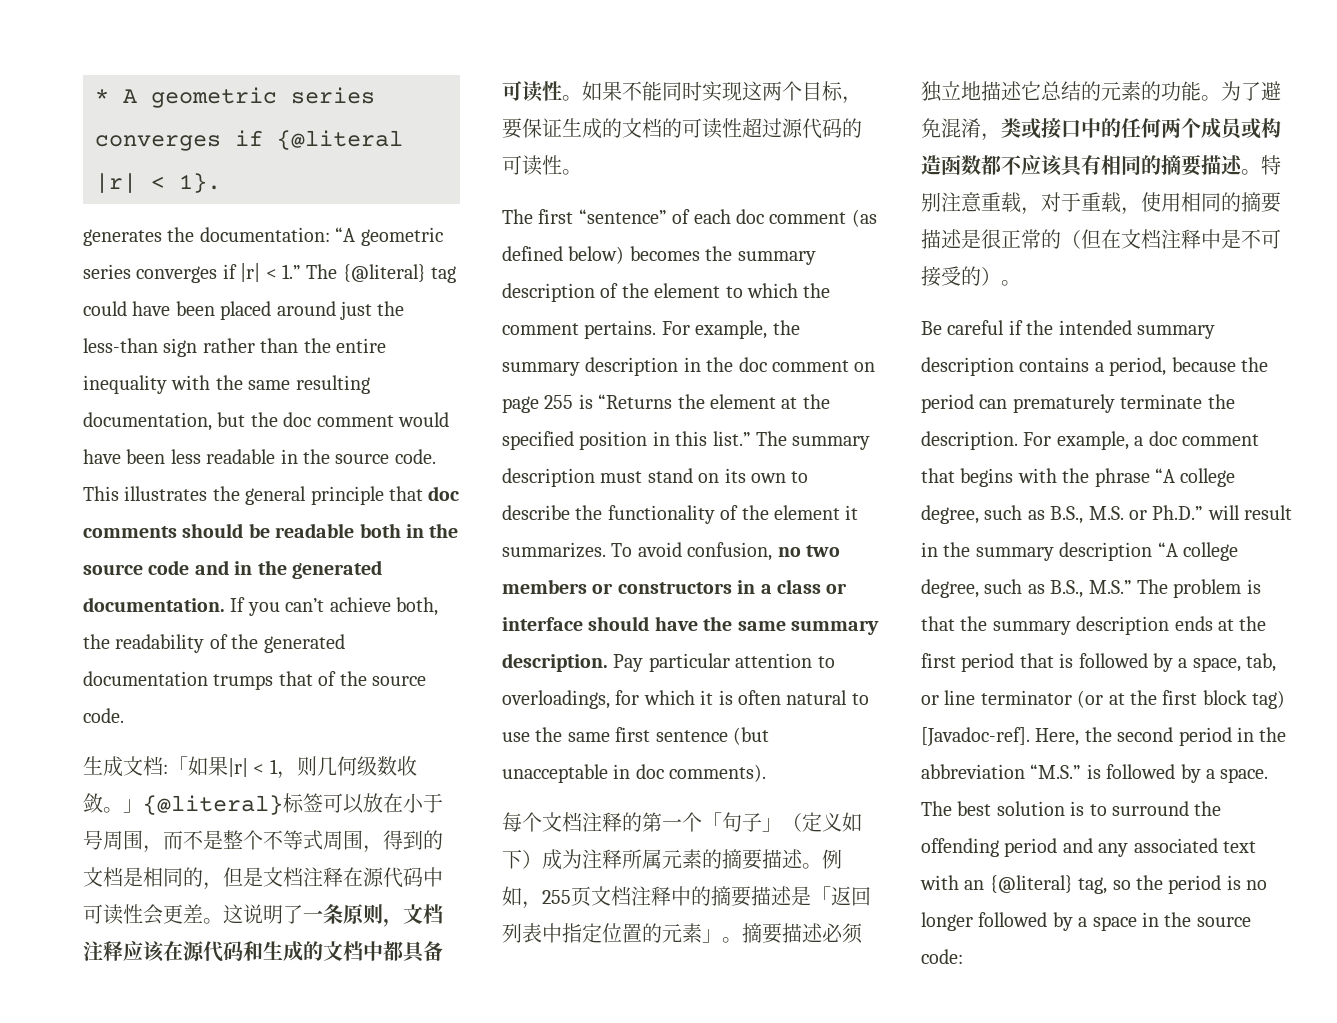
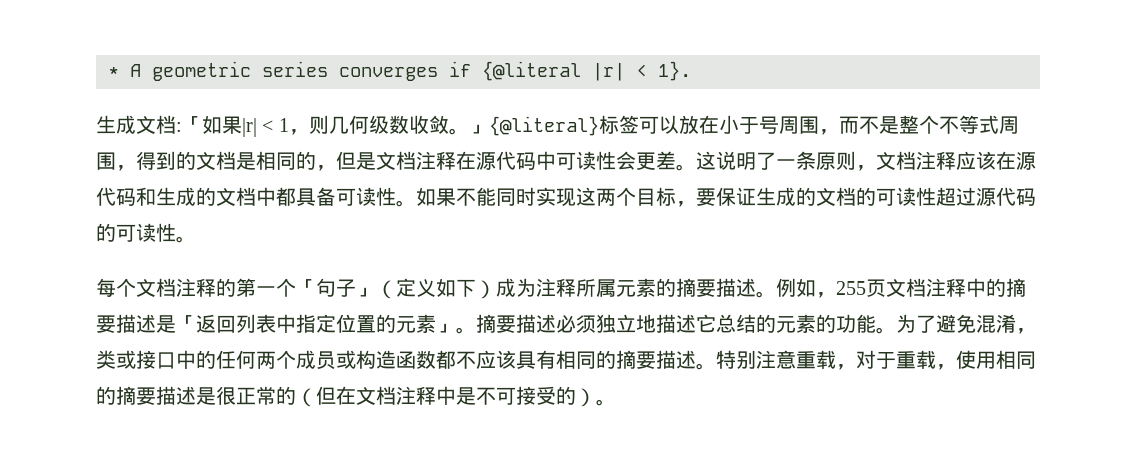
[83,227,443,246] [83,263,457,283] [83,301,405,320] [83,338,386,357] [83,375,370,394] [83,412,449,431] [83,449,436,464] [83,486,460,505] [83,523,459,538] [83,560,382,579] [83,597,438,616] [83,634,345,653] [83,671,426,690] [83,708,124,723] // generates the documentation: “A geometric series converges if |r| < 1.” The {@literal} tag could have been placed around just the less-than sign rather than the entire inequality with the same resulting documentation, but the doc comment would have been less readable in the source code. This illustrates the general principle that doc comments should be readable both in the source code and in the generated documentation. If you can’t achieve both, the readability of the generated documentation trumps that of the source code. -> (691, 71) none
[502,209,877,227] [502,246,816,265] [502,283,831,302] [502,320,800,339] [502,357,876,376] [502,394,830,413] [502,431,871,450] [502,468,809,487] [502,505,859,524] [502,542,840,561] [502,579,848,594] [502,616,879,635] [502,653,835,672] [502,690,869,709] [502,727,769,745] [502,764,767,783] // The first “sentence” of each doc comment (as defined below) becomes the summary description of the element to which the comment pertains. For example, the summary description in the doc comment on page 255 is “Returns the element at the specified position in this list.” The summary description must stand on its own to describe the functionality of the element it summarizes. To avoid confusion, no two members or constructors in a class or interface should have the same summary description. Pay particular attention to overloadings, for which it is often natural to use the same first sentence (but unacceptable in doc comments). -> (196, 239) none
[921,320,1215,339] [921,357,1268,376] [921,394,1235,413] [921,431,1259,450] [921,468,1236,487] [921,505,1293,524] [921,542,1238,561] [921,579,1261,598] [921,616,1267,635] [921,653,1277,672] [921,690,1286,709] [921,727,1287,747] [921,764,1269,783] [921,801,1222,816] [921,838,1256,857] [920,875,1268,894] [921,912,1251,931] [921,949,963,964] // Be careful if the intended summary description contains a period, because the period can prematurely terminate the description. For example, a doc comment that begins with the phrase “A college degree, such as B.S., M.S. or Ph.D.” will result in the summary description “A college degree, such as B.S., M.S.” The problem is that the summary description ends at the first period that is followed by a space, tab, or line terminator (or at the first block tag) [Javadoc-ref]. Here, the second period in the abbreviation “M.S.” is followed by a space. The best solution is to surround the offending period and any associated text with an {@literal} tag, so the period is no longer followed by a space in the source code: -> (616, 402) none

